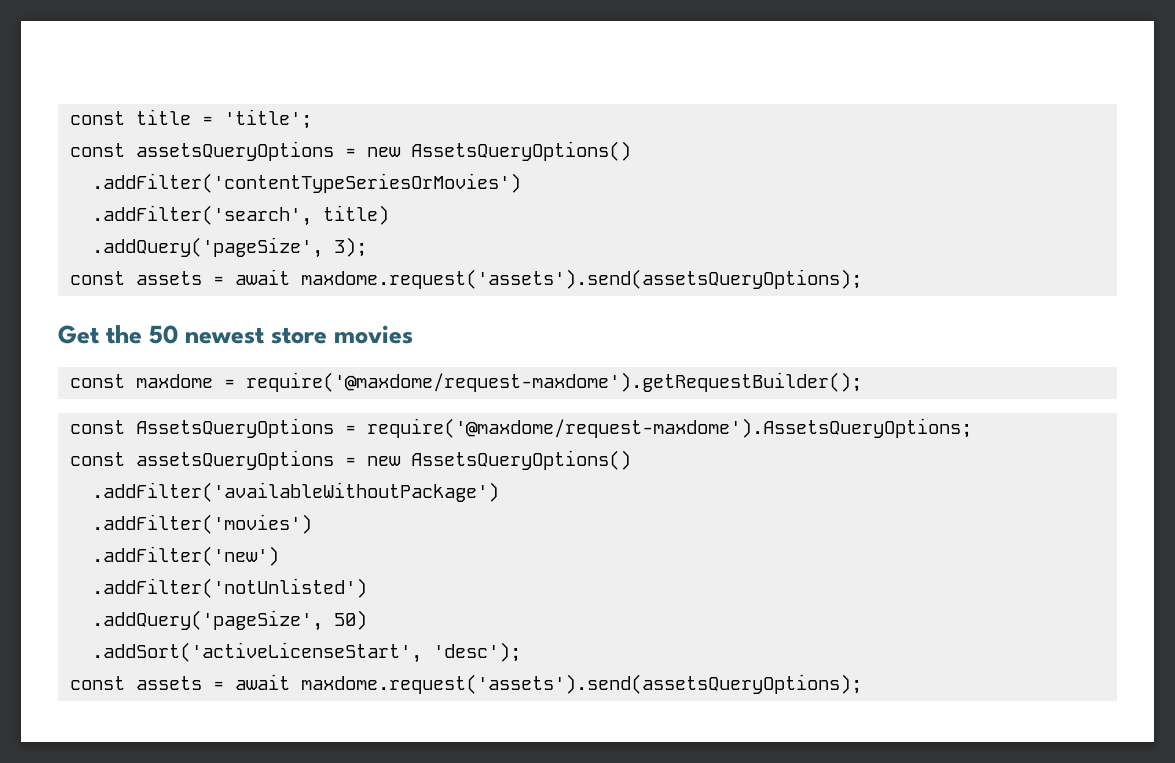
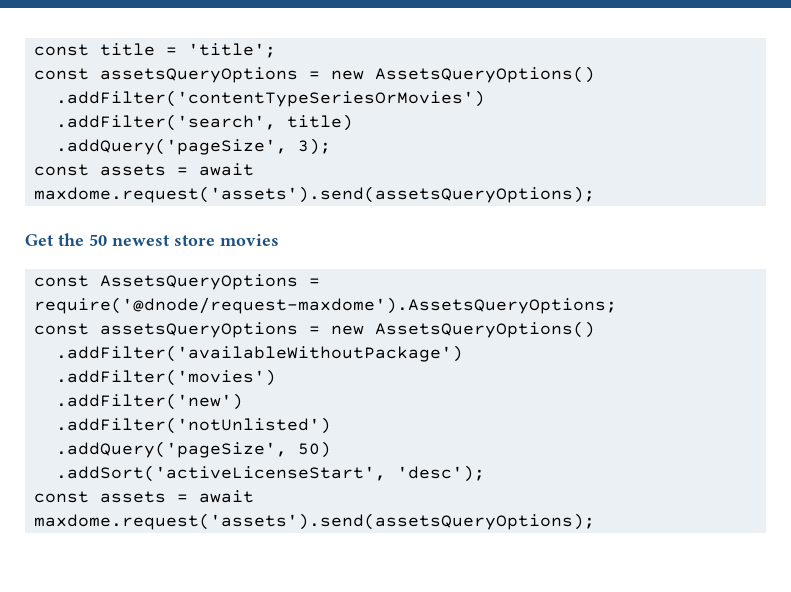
[69,372,862,392] // const maxdome = require('@maxdome/request-maxdome').getRequestBuilder(); -> (279, 240) none
[366,418,972,438] require('@maxdome/request-maxdome').AssetsQueryOptions; -> [33,297,617,314] require('@dnode/request-maxdome').AssetsQueryOptions;

